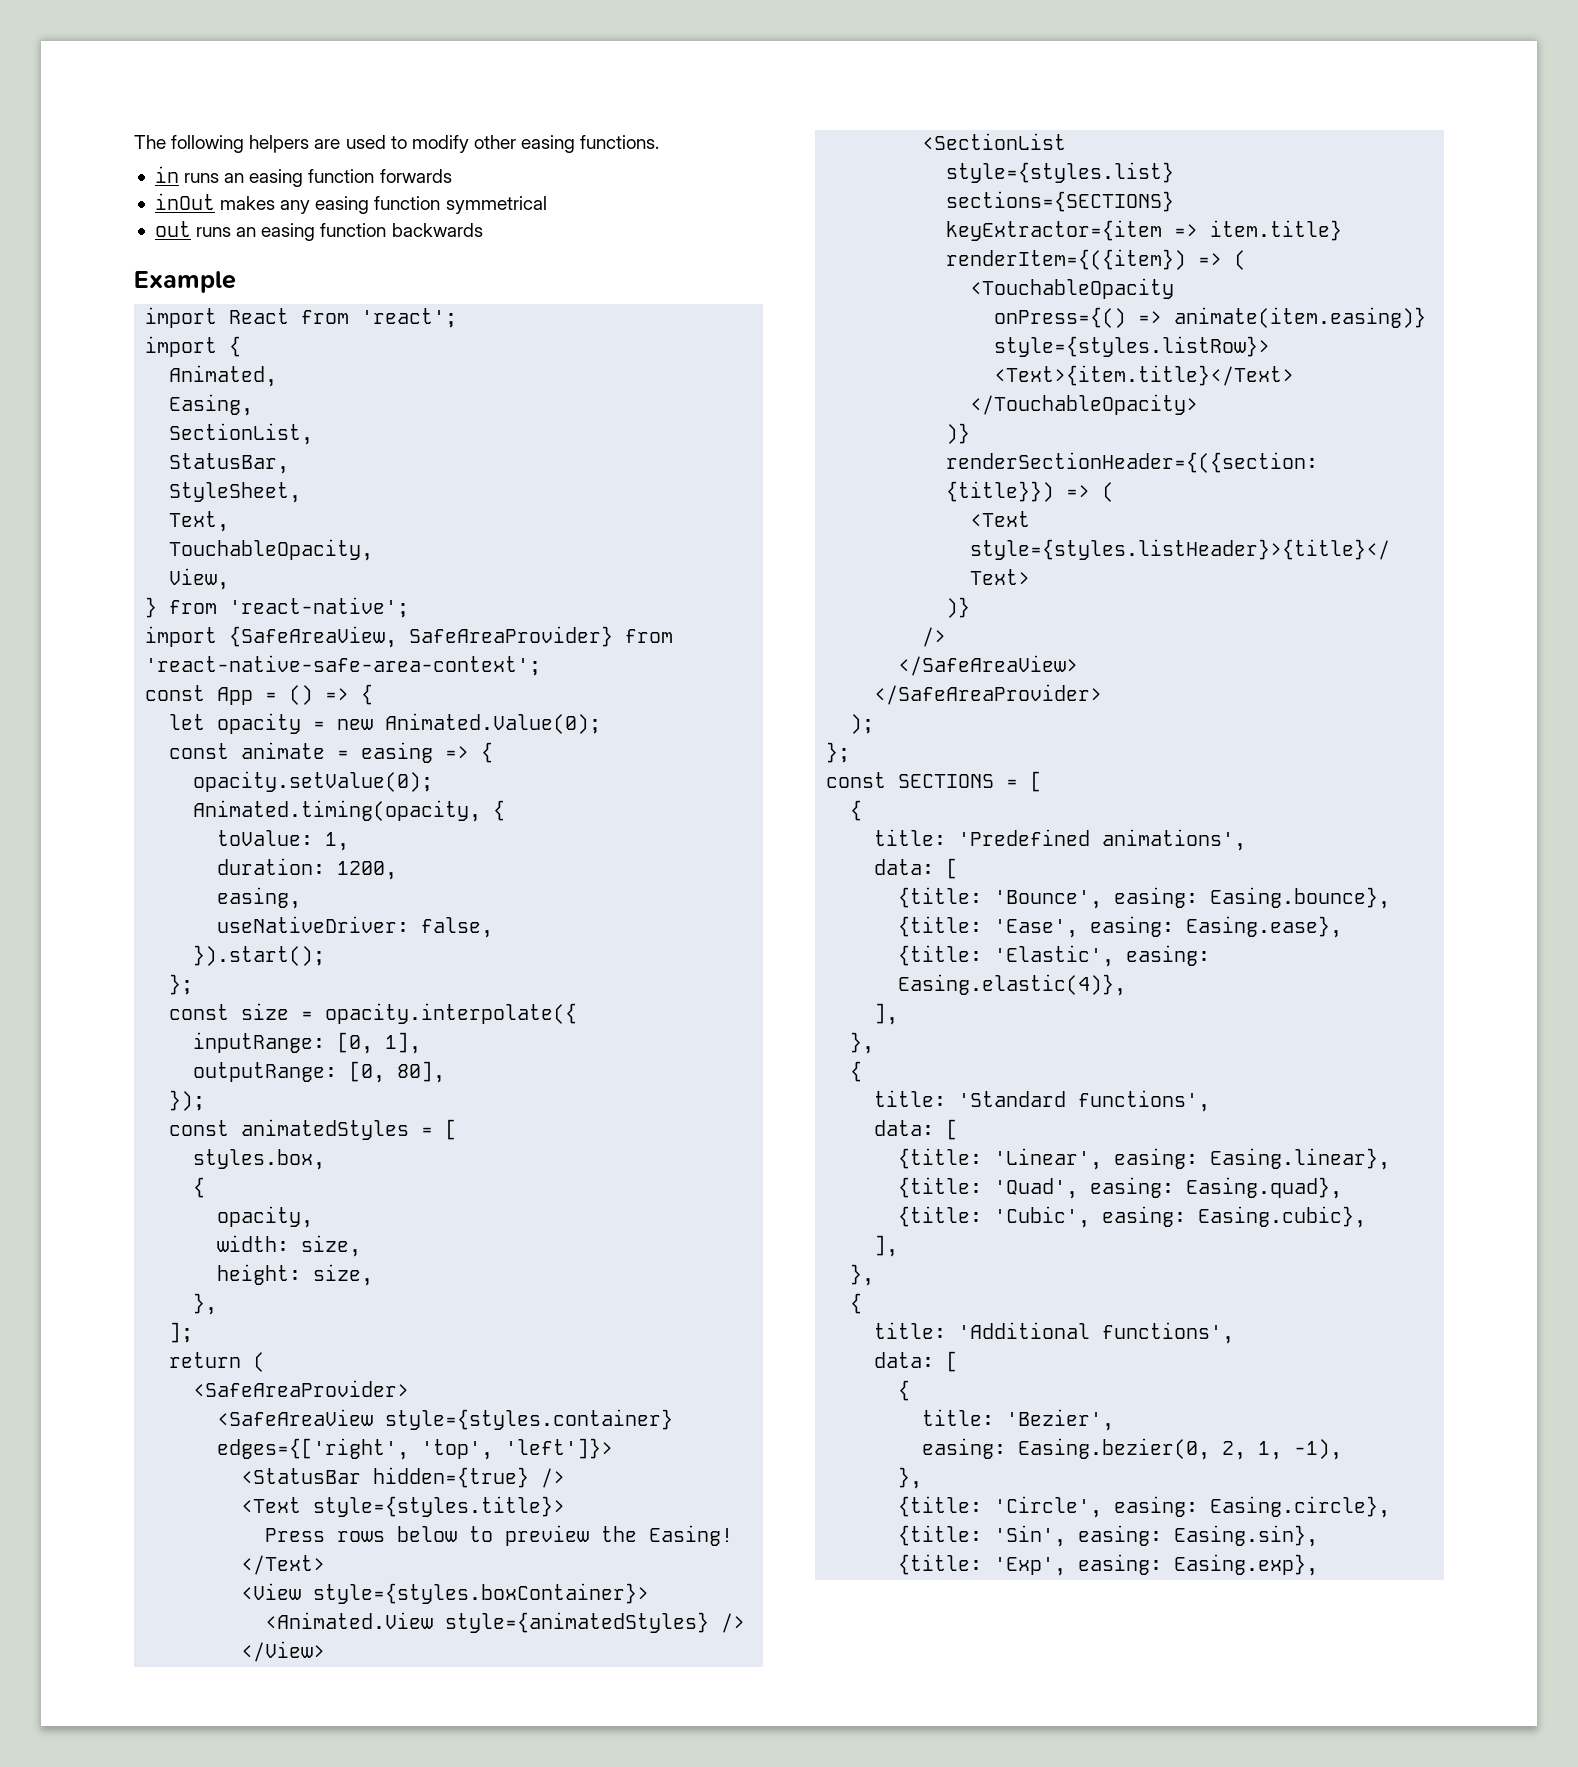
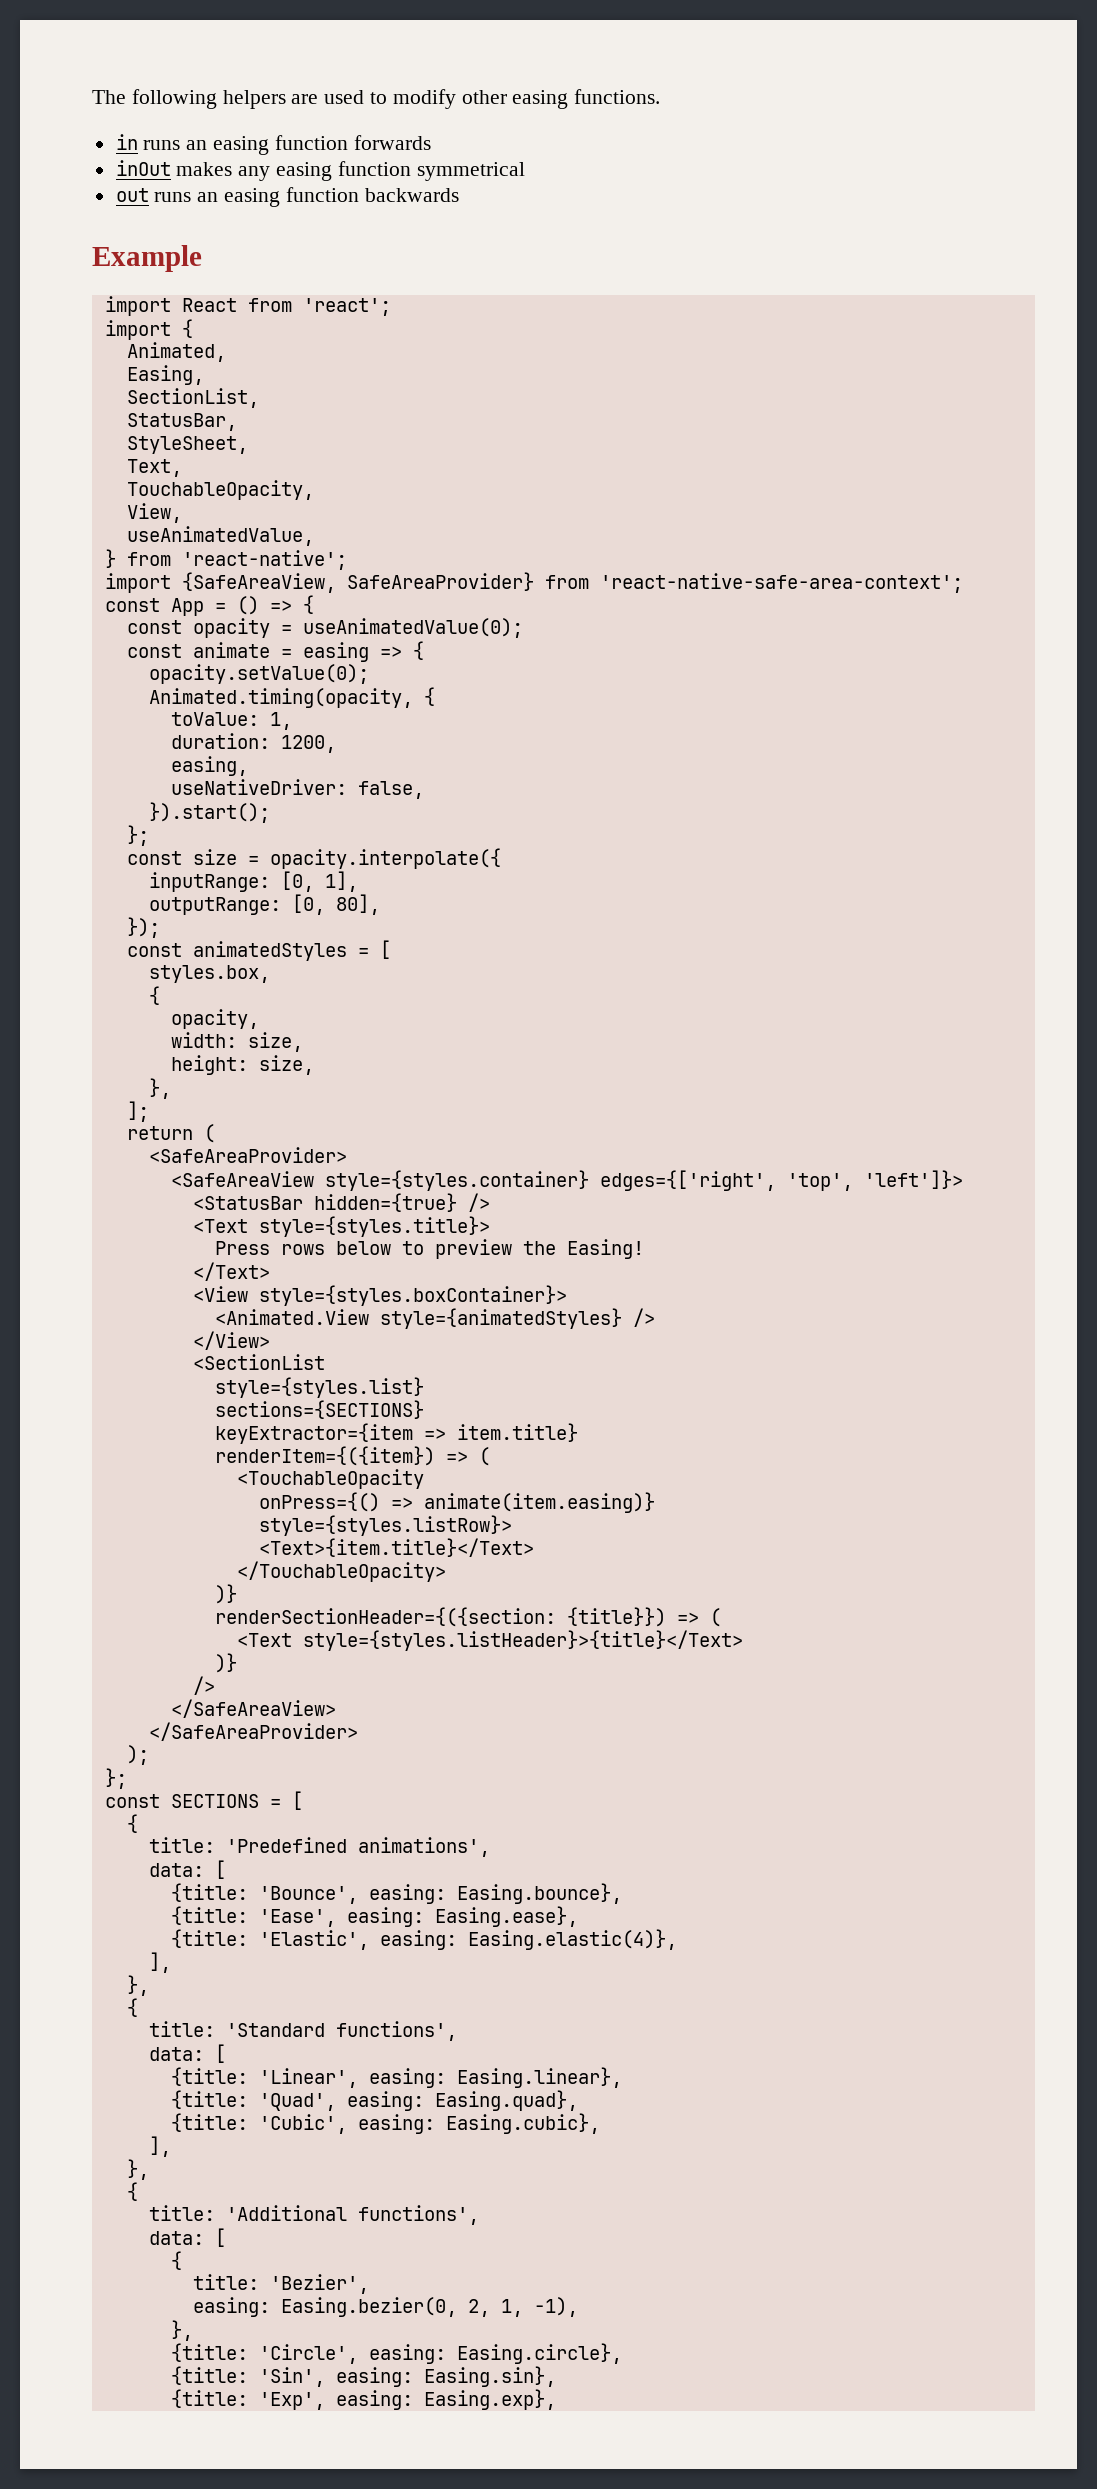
(230, 579) none -> [126,526,314,546] // useAnimatedValue,
[169,714,206,730] let -> [126,620,182,634] const
[337,713,602,734] new Animated.Value(0); -> [302,618,523,638] useAnimatedValue(0);

